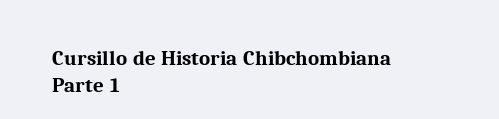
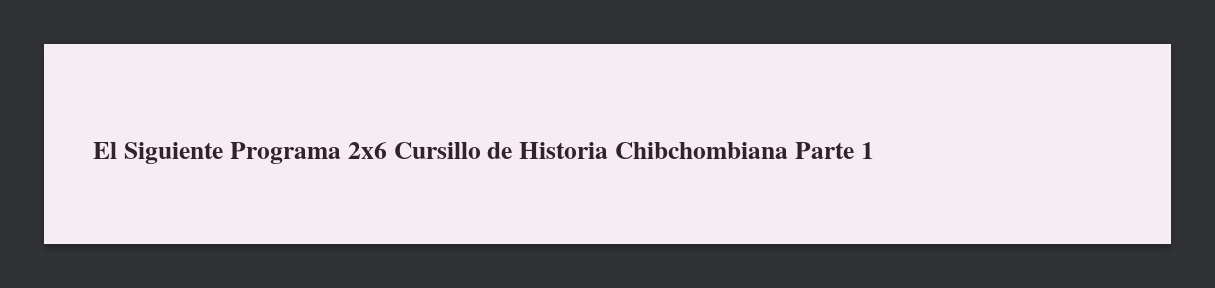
(52, 57) none -> [93,142,387,164] El Siguiente Programa 2x6

